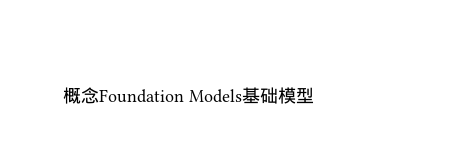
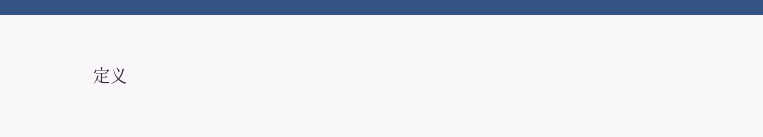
[63,87,314,104] 概念Foundation Models基础模型 -> [93,67,127,84] 定义

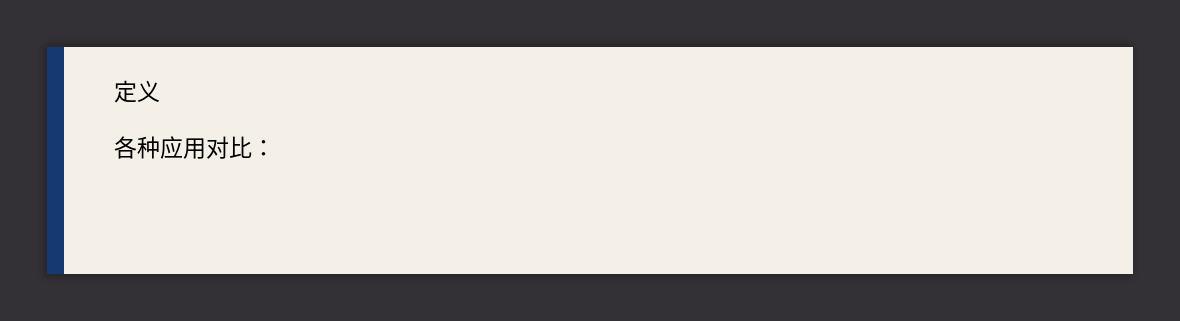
(127, 75) none -> [114,136,275,159] // 各种应用对比：

